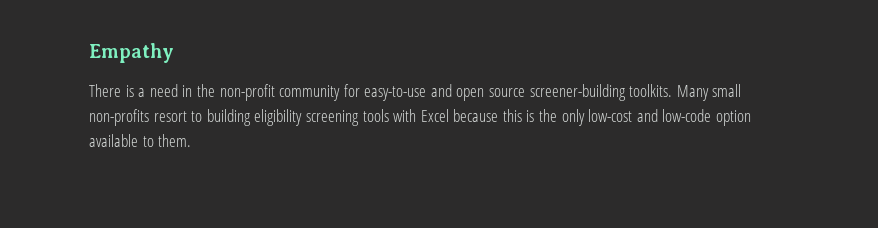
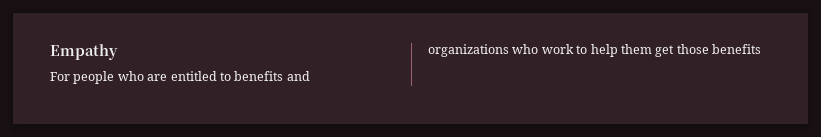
[89,84,742,101] [89,109,752,126] [89,134,192,147] There is a need in the non-profit community for easy-to-use and open source screener-building toolkits. Many small non-profits resort to building eligibility screening tools with Excel because this is the only low-cost and low-code option available to them. -> [50,71,310,84] [428,44,761,57] For people who are entitled to benefits and organizations who work to help them get those benefits

